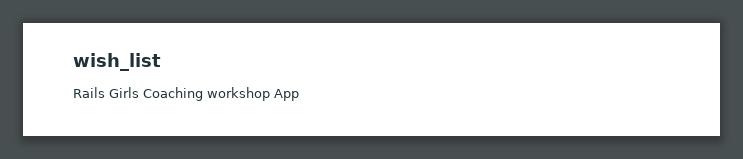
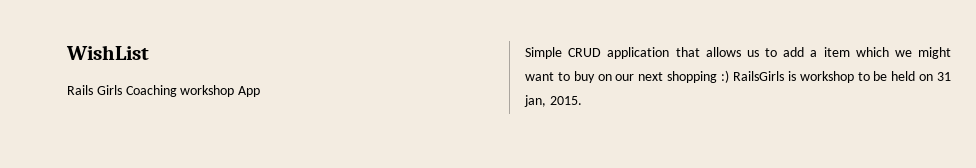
[73,53,161,71] wish_list -> [66,45,149,60] WishList
(299, 95) none -> [525,47,951,59] [525,70,951,83] [524,95,582,107] // Simple CRUD application that allows us to add a item which we might want to buy on our next shopping :) RailsGirls is workshop to be held on 31 jan, 2015.

